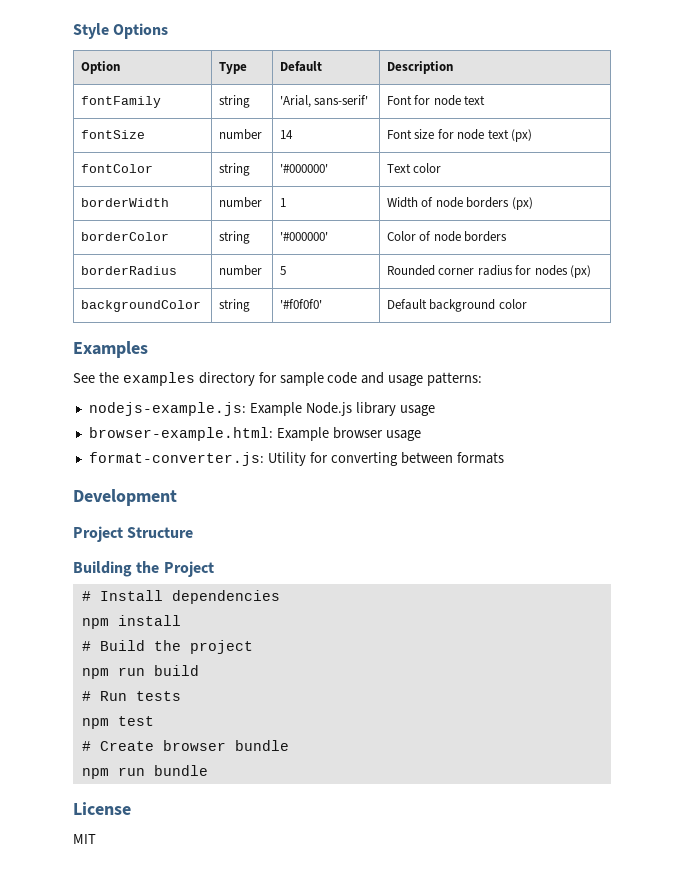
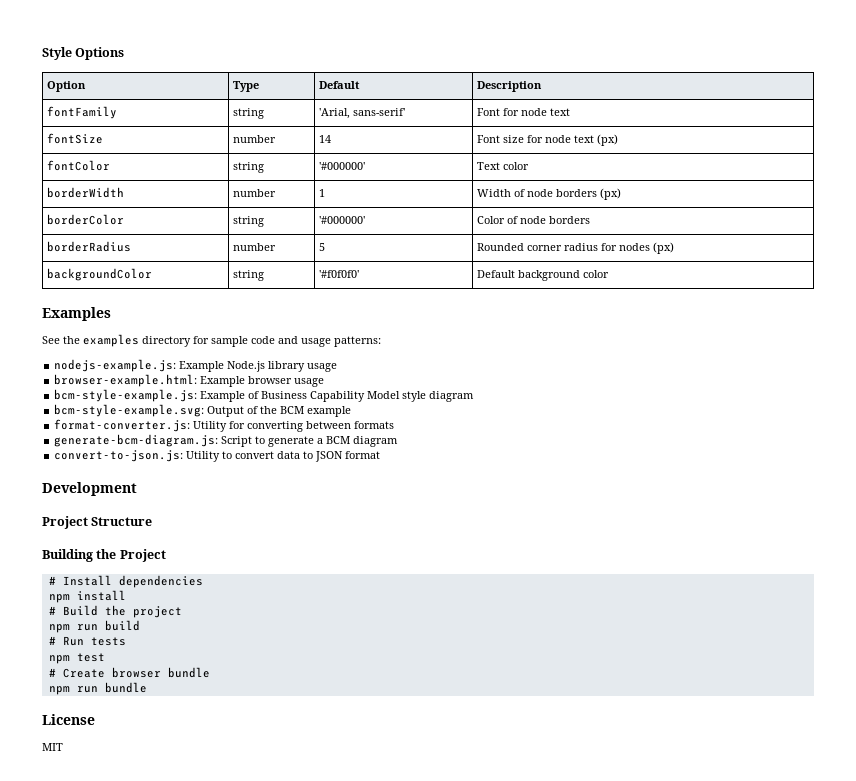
(421, 435) none -> [54,389,475,402] [54,404,352,417] // bcm-style-example.js: Example of Business Capability Model style diagram // bcm-style-example.svg: Output of the BCM example
(504, 458) none -> [54,434,399,447] [54,450,381,462] // generate-bcm-diagram.js: Script to generate a BCM diagram // convert-to-json.js: Utility to convert data to JSON format

